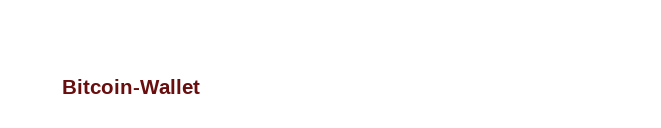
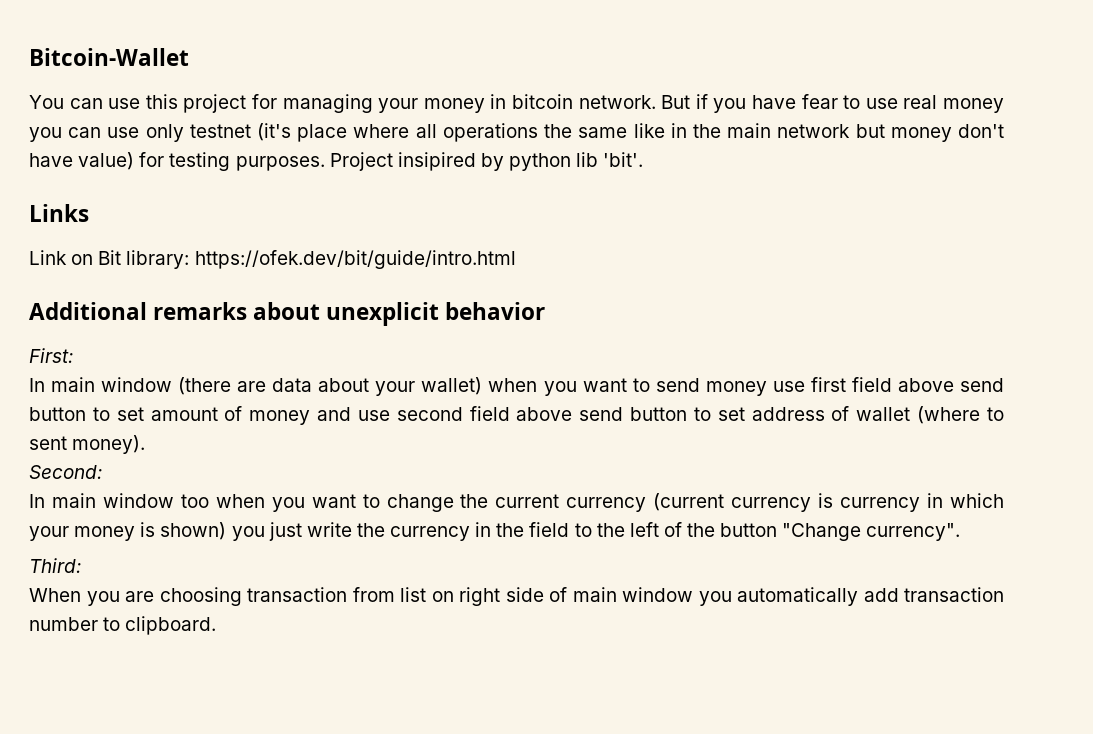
(200, 86) none -> [29,94,1005,113] [29,123,1005,142] [29,152,644,171] [29,204,89,222] [29,250,516,269] [29,302,546,326] [29,348,73,363] [29,377,1005,396] [29,406,1005,425] [29,435,146,454] [29,465,102,479] [29,493,1005,512] [29,522,961,541] [29,558,81,573] [29,587,1004,606] [29,616,217,635] // You can use this project for managing your money in bitcoin network. But if you have fear to use real money you can use only testnet (it's place where all operations the same like in the main network but money don't have value) for testing purposes. Project insipired by python lib 'bit'. // Links // Link on Bit library: https://ofek.dev/bit/guide/intro.html // Additional remarks about unexplicit behavior // First: // In main window (there are data about your wallet) when you want to send money use first field above send button to set amount of money and use second field above send button to set address of wallet (where to sent money). // Second: // In main window too when you want to change the current currency (current currency is currency in which your money is shown) you just write the currency in the field to the left of the button "Change currency". // Third: // When you are choosing transaction from list on right side of main window you automatically add transaction number to clipboard.

